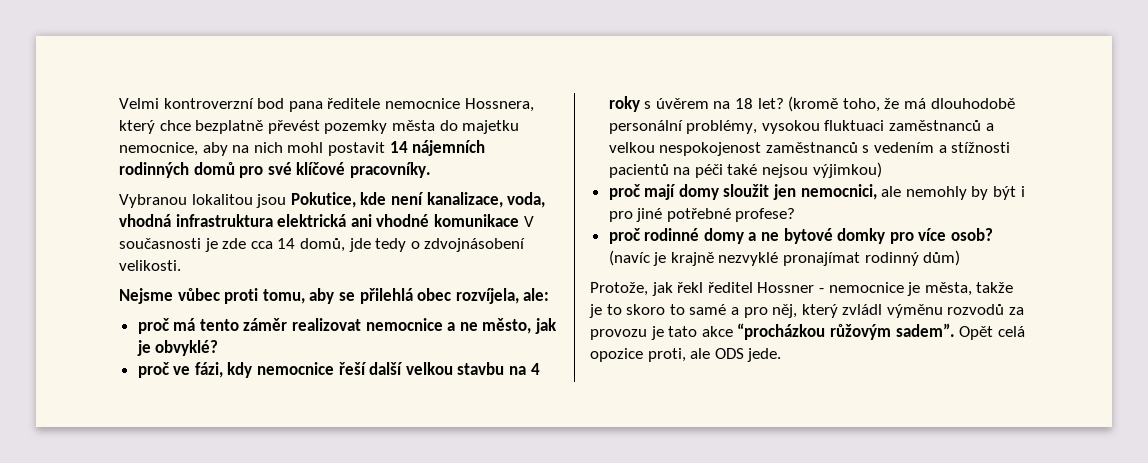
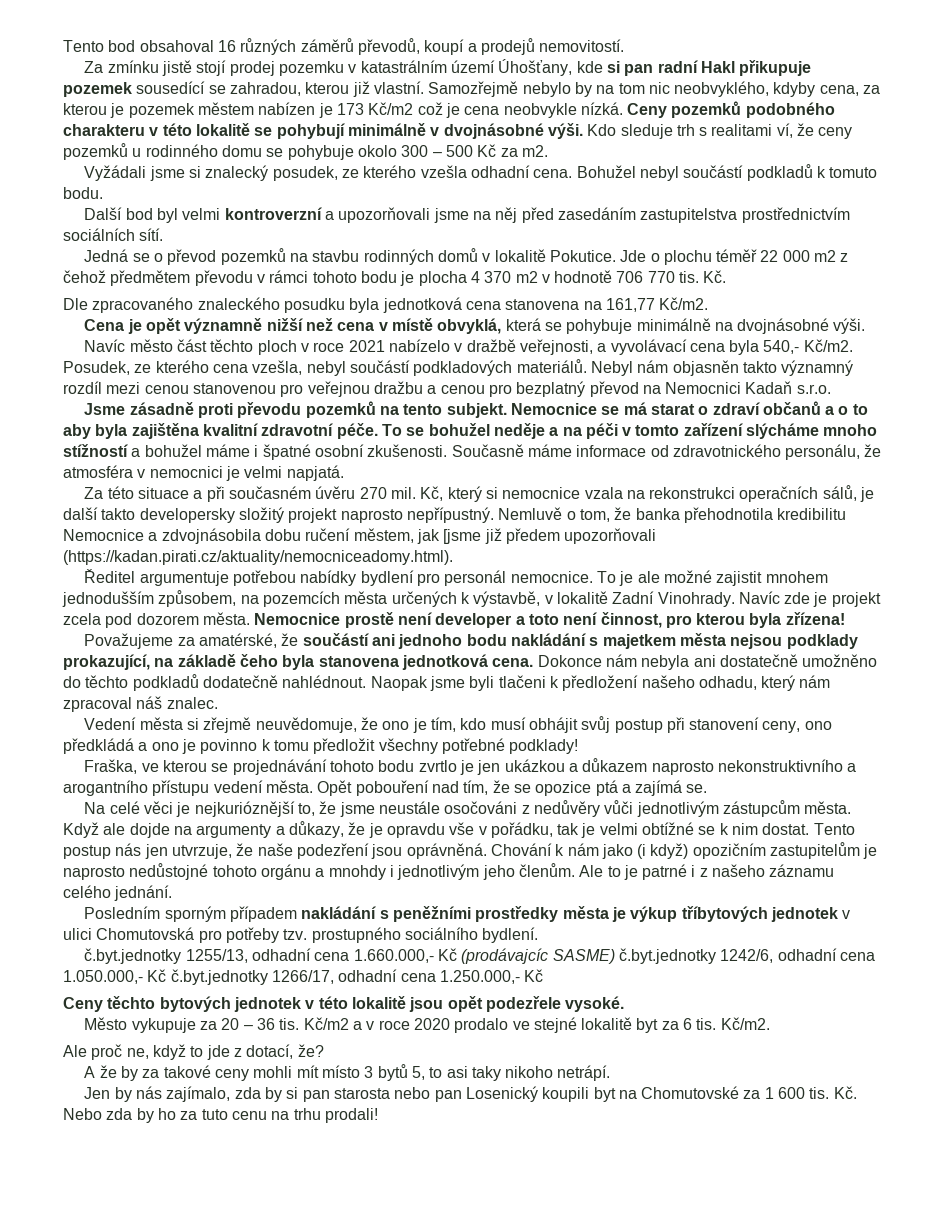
[119,98,534,112] [119,120,520,134] [119,140,486,156] [119,162,431,178] [119,192,546,208] [119,214,534,227] [119,238,526,252] [119,260,181,271] [119,288,550,304] [137,318,558,334] [136,340,219,356] [137,362,540,378] [608,96,1015,112] [608,120,994,134] [608,142,1011,156] [608,162,882,178] [608,184,1025,200] [608,208,796,222] [608,228,994,244] [608,250,961,266] [590,282,1014,296] [589,304,1025,318] [590,323,1025,340] [590,348,782,362] Velmi kontroverzní bod pana ředitele nemocnice Hossnera, který chce bezplatně převést pozemky města do majetku nemocnice, aby na nich mohl postavit 14 nájemních rodinných domů pro své klíčové pracovníky. // Vybranou lokalitou jsou Pokutice, kde není kanalizace, voda, vhodná infrastruktura elektrická ani vhodné komunikace V současnosti je zde cca 14 domů, jde tedy o zdvojnásobení velikosti. // Nejsme vůbec proti tomu, aby se přilehlá obec rozvíjela, ale: // proč má tento záměr realizovat nemocnice a ne město, jak je obvyklé? // proč ve fázi, kdy nemocnice řeší další velkou stavbu na 4 roky s úvěrem na 18 let? (kromě toho, že má dlouhodobě personální problémy, vysokou fluktuaci zaměstnanců a velkou nespokojenost zaměstnanců s vedením a stížnosti pacientů na péči také nejsou výjimkou) // proč mají domy sloužit jen nemocnici, ale nemohly by být i pro jiné potřebné profese? // proč rodinné domy a ne bytové domky pro více osob? (navíc je krajně nezvyklé pronajímat rodinný dům) // Protože, jak řekl ředitel Hossner - nemocnice je města, takže je to skoro to samé a pro něj, který zvládl výměnu rozvodů za provozu je tato akce “procházkou růžovým sadem”. Opět celá opozice proti, ale ODS jede. -> [63,38,625,55] [84,59,812,76] [63,81,881,97] [63,101,835,118] [63,123,853,139] [63,143,548,160] [84,164,878,181] [63,187,103,199] [84,207,850,223] [63,228,164,241] [84,248,849,265] [63,270,727,286] [63,297,709,313] [84,318,866,334] [84,339,853,355] [63,359,854,376] [63,381,831,397] [84,401,868,418] [63,423,878,439] [63,444,882,460] [63,465,344,481] [84,485,875,502] [63,507,847,523] [63,528,657,544] [63,550,453,565] [84,569,828,586] [62,590,881,607] [63,612,845,628] [84,633,858,649] [63,654,878,670] [63,674,831,691] [63,696,218,712] [84,716,832,733] [63,738,579,754] [84,758,857,775] [63,780,708,796] [84,800,852,817] [63,821,855,838] [63,842,878,859] [63,863,835,880] [63,885,173,901] [84,906,851,922] [63,927,539,943] [84,948,875,964] [63,969,544,985] [63,996,625,1012] [84,1017,770,1033] [63,1044,324,1060] [84,1064,611,1081] [84,1086,857,1102] [63,1108,378,1123] Tento bod obsahoval 16 různých záměrů převodů, koupí a prodejů nemovitostí. // Za zmínku jistě stojí prodej pozemku v katastrálním území Úhošťany, kde si pan radní Hakl přikupuje pozemek sousedící se zahradou, kterou již vlastní. Samozřejmě nebylo by na tom nic neobvyklého, kdyby cena, za kterou je pozemek městem nabízen je 173 Kč/m2 což je cena neobvykle nízká. Ceny pozemků podobného charakteru v této lokalitě se pohybují minimálně v dvojnásobné výši. Kdo sleduje trh s realitami ví, že ceny pozemků u rodinného domu se pohybuje okolo 300 – 500 Kč za m2. // Vyžádali jsme si znalecký posudek, ze kterého vzešla odhadní cena. Bohužel nebyl součástí podkladů k tomuto bodu. // Další bod byl velmi kontroverzní a upozorňovali jsme na něj před zasedáním zastupitelstva prostřednictvím sociálních sítí. // Jedná se o převod pozemků na stavbu rodinných domů v lokalitě Pokutice. Jde o plochu téměř 22 000 m2 z čehož předmětem převodu v rámci tohoto bodu je plocha 4 370 m2 v hodnotě 706 770 tis. Kč. // Dle zpracovaného znaleckého posudku byla jednotková cena stanovena na 161,77 Kč/m2. // Cena je opět významně nižší než cena v místě obvyklá, která se pohybuje minimálně na dvojnásobné výši. // Navíc město část těchto ploch v roce 2021 nabízelo v dražbě veřejnosti, a vyvolávací cena byla 540,- Kč/m2. Posudek, ze kterého cena vzešla, nebyl součástí podkladových materiálů. Nebyl nám objasněn takto významný rozdíl mezi cenou stanovenou pro veřejnou dražbu a cenou pro bezplatný převod na Nemocnici Kadaň s.r.o. // Jsme zásadně proti převodu pozemků na tento subjekt. Nemocnice se má starat o zdraví občanů a o to aby byla zajištěna kvalitní zdravotní péče. To se bohužel neděje a na péči v tomto zařízení slýcháme mnoho stížností a bohužel máme i špatné osobní zkušenosti. Současně máme informace od zdravotnického personálu, že atmosféra v nemocnici je velmi napjatá. // Za této situace a při současném úvěru 270 mil. Kč, který si nemocnice vzala na rekonstrukci operačních sálů, je další takto developersky složitý projekt naprosto nepřípustný. Nemluvě o tom, že banka přehodnotila kredibilitu Nemocnice a zdvojnásobila dobu ručení městem, jak [jsme již předem upozorňovali (https://kadan.pirati.cz/aktuality/nemocniceadomy.html). // Ředitel argumentuje potřebou nabídky bydlení pro personál nemocnice. To je ale možné zajistit mnohem jednodušším způsobem, na pozemcích města určených k výstavbě, v lokalitě Zadní Vinohrady. Navíc zde je projekt zcela pod dozorem města. Nemocnice prostě není developer a toto není činnost, pro kterou byla zřízena! // Považujeme za amatérské, že součástí ani jednoho bodu nakládání s majetkem města nejsou podklady prokazující, na základě čeho byla stanovena jednotková cena. Dokonce nám nebyla ani dostatečně umožněno do těchto podkladů dodatečně nahlédnout. Naopak jsme byli tlačeni k předložení našeho odhadu, který nám zpracoval náš znalec. // Vedení města si zřejmě neuvědomuje, že ono je tím, kdo musí obhájit svůj postup při stanovení ceny, ono předkládá a ono je povinno k tomu předložit všechny potřebné podklady! // Fraška, ve kterou se projednávání tohoto bodu zvrtlo je jen ukázkou a důkazem naprosto nekonstruktivního a arogantního přístupu vedení města. Opět pobouření nad tím, že se opozice ptá a zajímá se. // Na celé věci je nejkurióznější to, že jsme neustále osočováni z nedůvěry vůči jednotlivým zástupcům města. Když ale dojde na argumenty a důkazy, že je opravdu vše v pořádku, tak je velmi obtížné se k nim dostat. Tento postup nás jen utvrzuje, že naše podezření jsou oprávněná. Chování k nám jako (i když) opozičním zastupitelům je naprosto nedůstojné tohoto orgánu a mnohdy i jednotlivým jeho členům. Ale to je patrné i z našeho záznamu celého jednání. // Posledním sporným případem nakládání s peněžními prostředky města je výkup tříbytových jednotek v ulici Chomutovská pro potřeby tzv. prostupného sociálního bydlení. // č.byt.jednotky 1255/13, odhadní cena 1.660.000,- Kč (prodávajcíc SASME) č.byt.jednotky 1242/6, odhadní cena 1.050.000,- Kč č.byt.jednotky 1266/17, odhadní cena 1.250.000,- Kč // Ceny těchto bytových jednotek v této lokalitě jsou opět podezřele vysoké. // Město vykupuje za 20 – 36 tis. Kč/m2 a v roce 2020 prodalo ve stejné lokalitě byt za 6 tis. Kč/m2. // Ale proč ne, když to jde z dotací, že? // A že by za takové ceny mohli mít místo 3 bytů 5, to asi taky nikoho netrápí. // Jen by nás zajímalo, zda by si pan starosta nebo pan Losenický koupili byt na Chomutovské za 1 600 tis. Kč. Nebo zda by ho za tuto cenu na trhu prodali!

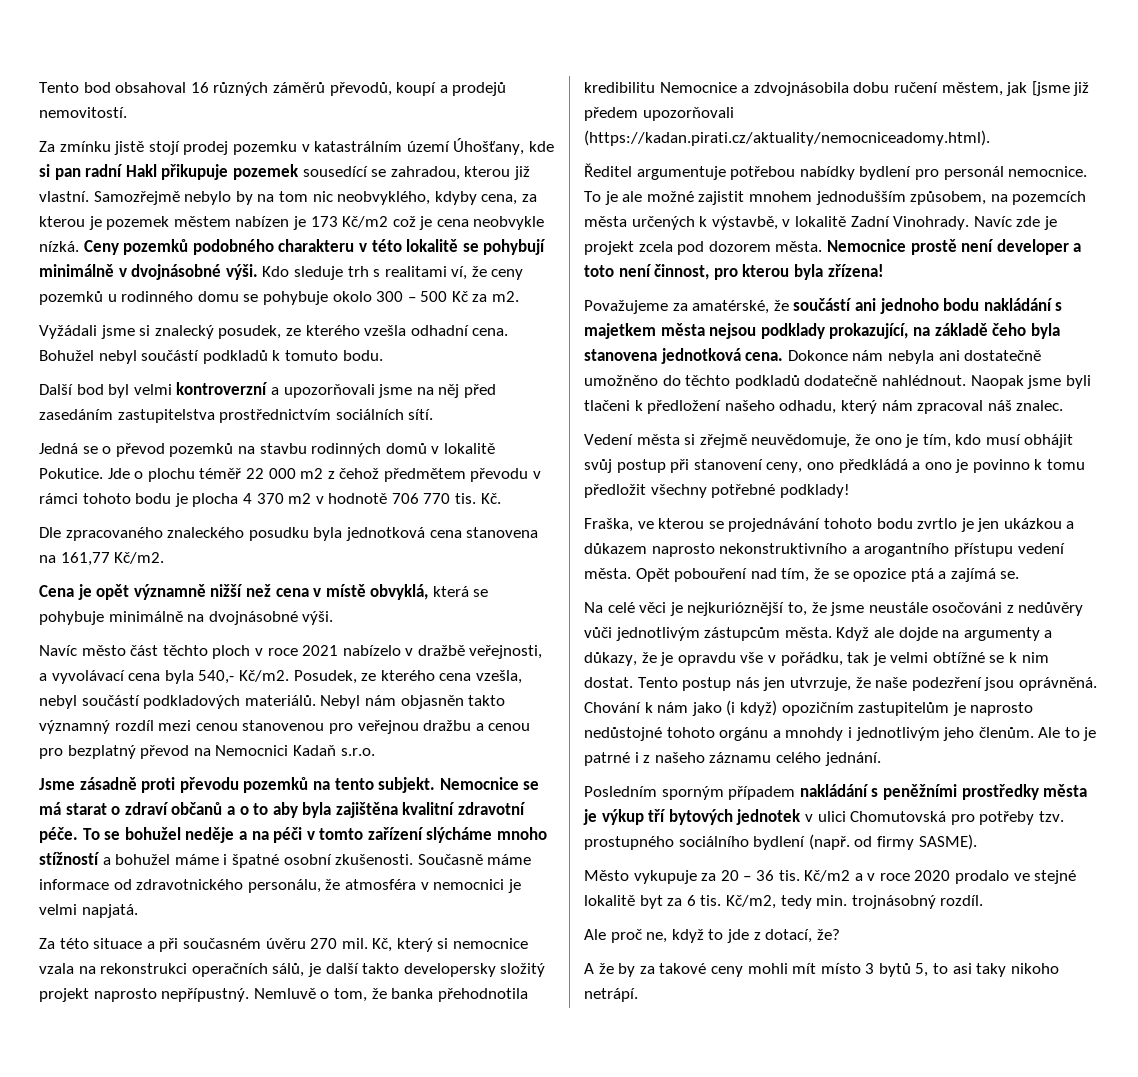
[681,906,768,922] tříbytových -> [648,809,733,825] tří bytových
[482,927,539,943] [84,948,875,964] [63,969,544,985] [63,996,625,1012] bydlení. // č.byt.jednotky 1255/13, odhadní cena 1.660.000,- Kč (prodávajcíc SASME) č.byt.jednotky 1242/6, odhadní cena 1.050.000,- Kč č.byt.jednotky 1266/17, odhadní cena 1.250.000,- Kč // Ceny těchto bytových jednotek v této lokalitě jsou opět podezřele vysoké. -> [753,834,977,850] bydlení (např. od firmy SASME).
[720,1017,770,1030] Kč/m2. -> [725,895,984,909] Kč/m2, tedy min. trojnásobný rozdíl.
[84,1086,857,1102] [63,1108,378,1123] // Jen by nás zajímalo, zda by si pan starosta nebo pan Losenický koupili byt na Chomutovské za 1 600 tis. Kč. Nebo zda by ho za tuto cenu na trhu prodali! -> (638, 995) none

